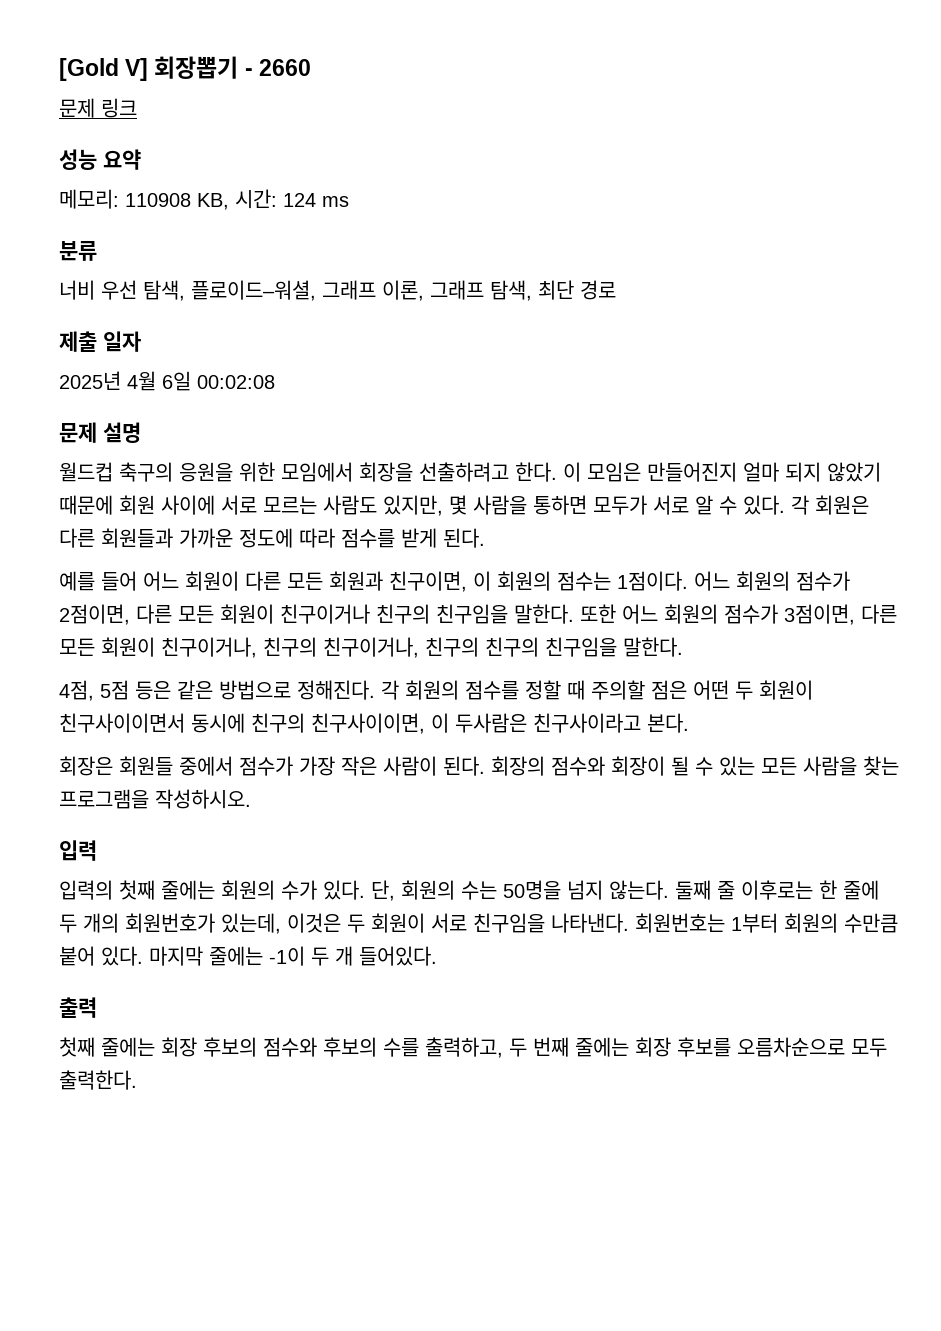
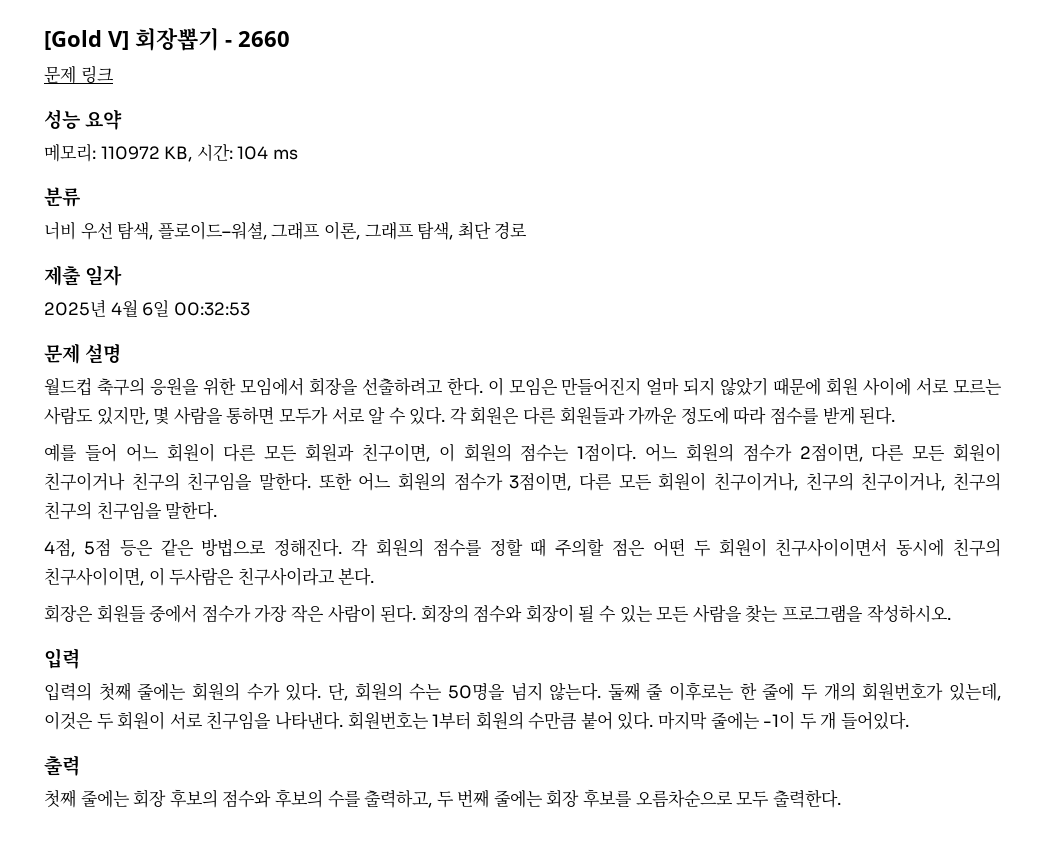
[125,193,191,207] 110908 -> [100,146,160,160] 110972
[283,193,316,207] 124 -> [237,146,269,160] 104
[197,375,275,389] 00:02:08 -> [173,302,250,316] 00:32:53

